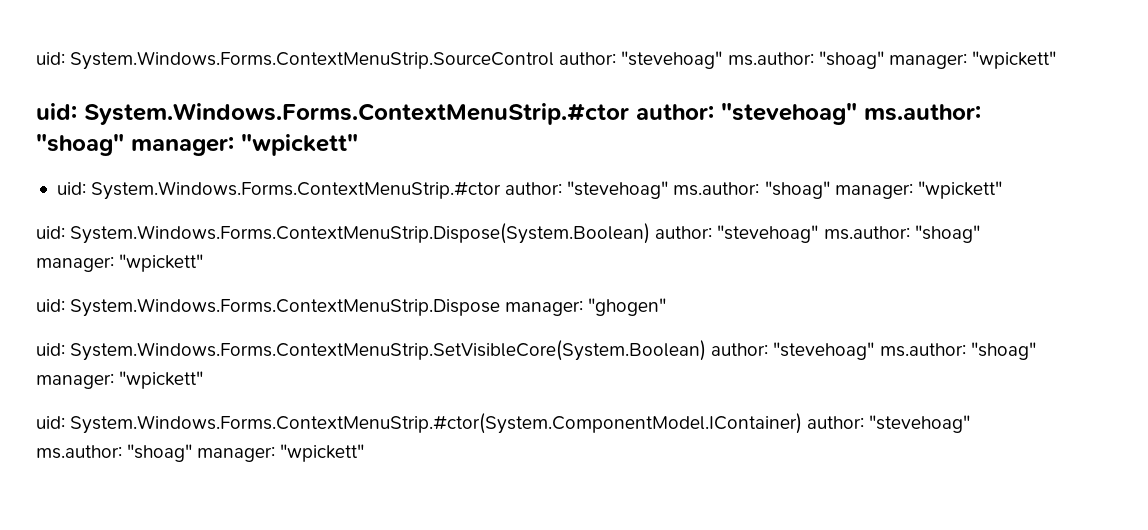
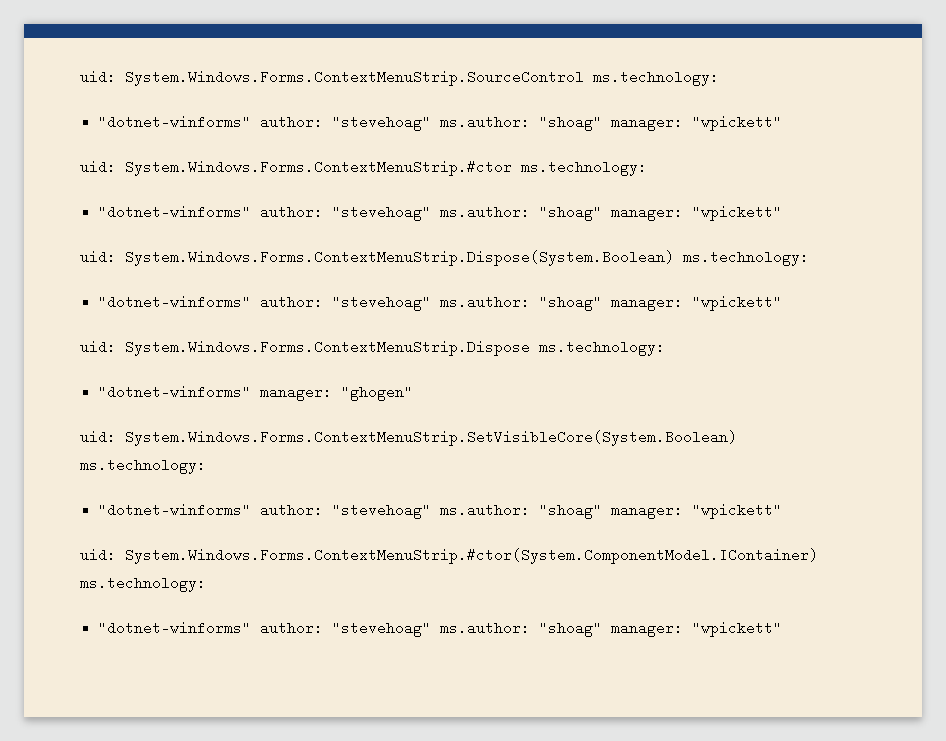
[559,51,1056,69] [36,103,981,125] [36,134,358,156] [56,181,502,200] author: "stevehoag" ms.author: "shoag" manager: "wpickett" // uid: System.Windows.Forms.ContextMenuStrip.#ctor author: "stevehoag" ms.author: "shoag" manager: "wpickett" // uid: System.Windows.Forms.ContextMenuStrip.#ctor -> [593,70,719,86] [98,115,783,131] [80,160,647,176] [98,205,252,219] ms.technology: // "dotnet-winforms" author: "stevehoag" ms.author: "shoag" manager: "wpickett" // uid: System.Windows.Forms.ContextMenuStrip.#ctor ms.technology: // "dotnet-winforms"
(651, 233) none -> [683,250,809,266] [98,295,252,309] ms.technology: // "dotnet-winforms"
(501, 307) none -> [539,340,665,356] [98,385,252,399] ms.technology: // "dotnet-winforms"
(707, 350) none -> [80,458,206,474] [98,503,252,517] ms.technology: // "dotnet-winforms"
(803, 423) none -> [80,576,206,592] [98,621,252,635] ms.technology: // "dotnet-winforms"

